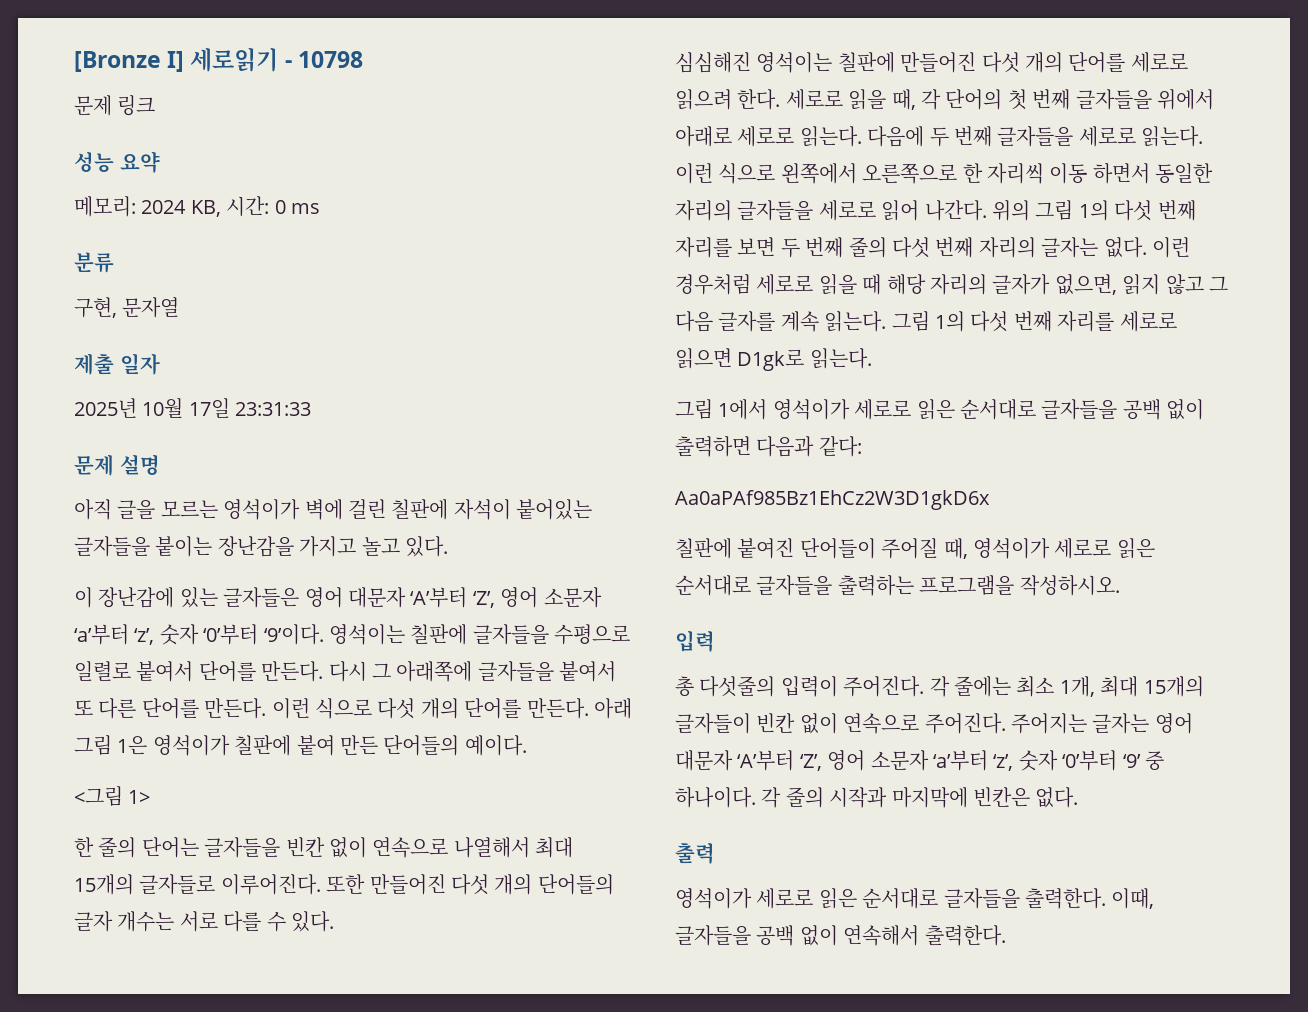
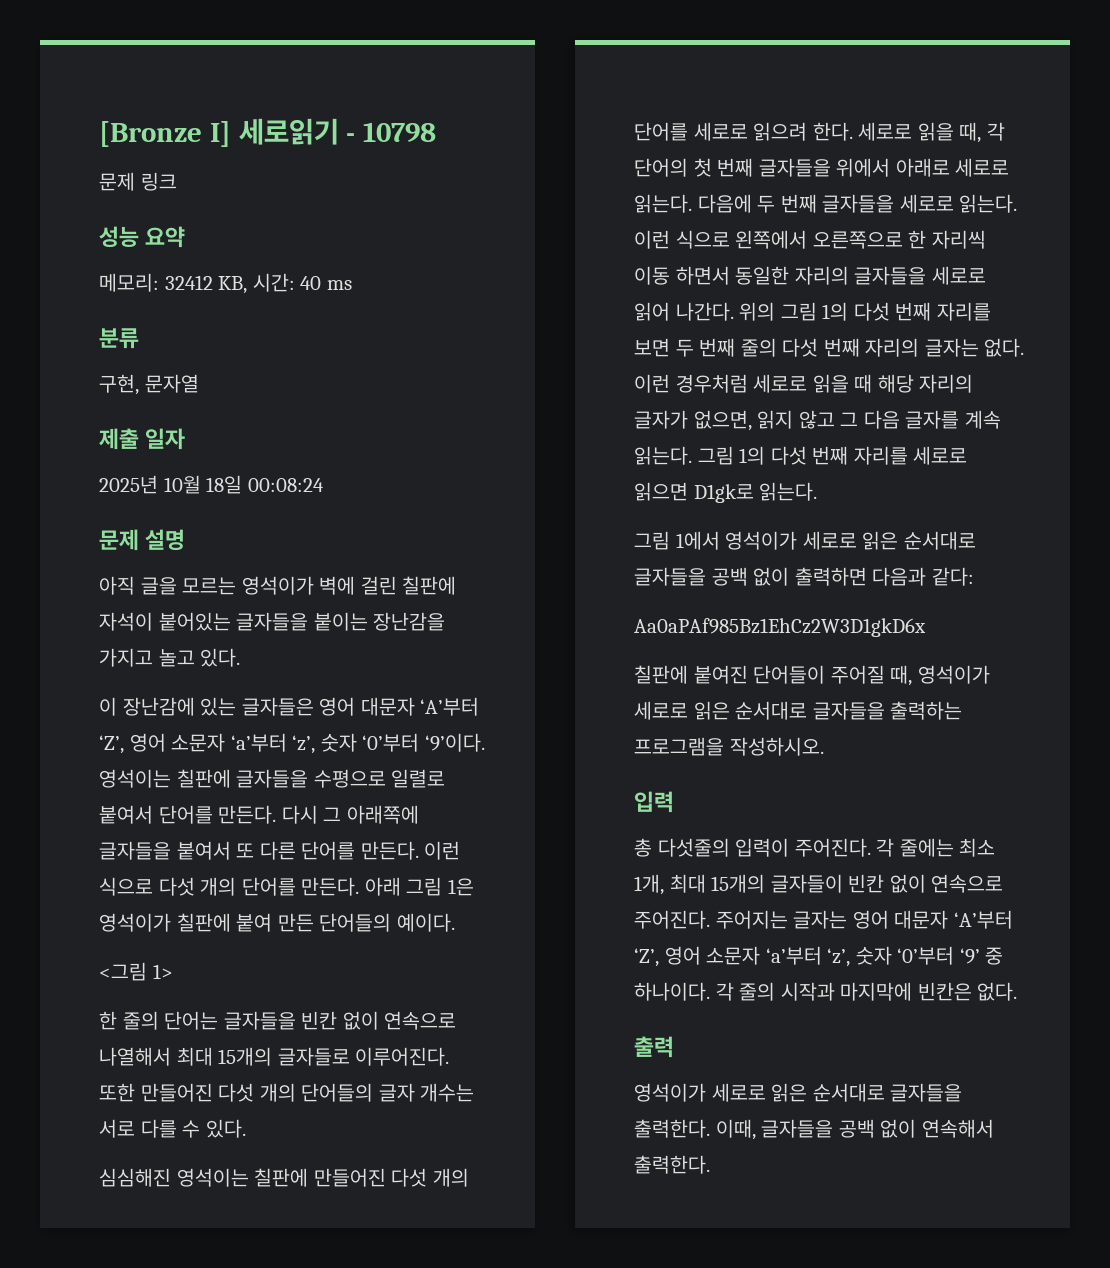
[141,200,187,214] 2024 -> [164,275,213,290] 32412
[274,200,286,214] 0 -> [300,276,322,290] 40
[188,398,312,418] 17일 23:31:33 -> [206,475,324,494] 18일 00:08:24

